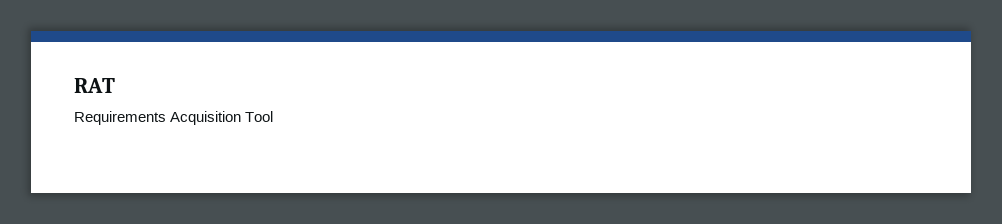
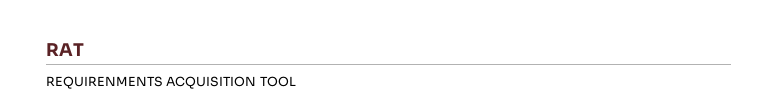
[74,111,274,125] Requirements Acquisition Tool -> [46,76,296,89] REQUIRENMENTS ACQUISITION TOOL

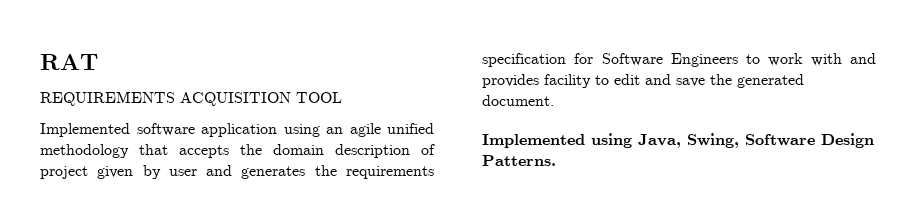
[46,76,163,89] REQUIRENMENTS -> [40,91,175,106] REQUIREMENTS
(296, 81) none -> [40,123,434,137] [40,144,435,158] [40,165,434,179] [482,53,876,67] [482,74,804,88] [482,95,554,106] [482,133,874,148] [482,155,556,166] // Implemented software application using an agile unified methodology that accepts the domain description of project given by user and generates the requirements specification for Software Engineers to work with and provides facility to edit and save the generated document. // Implemented using Java, Swing, Software Design Patterns.

